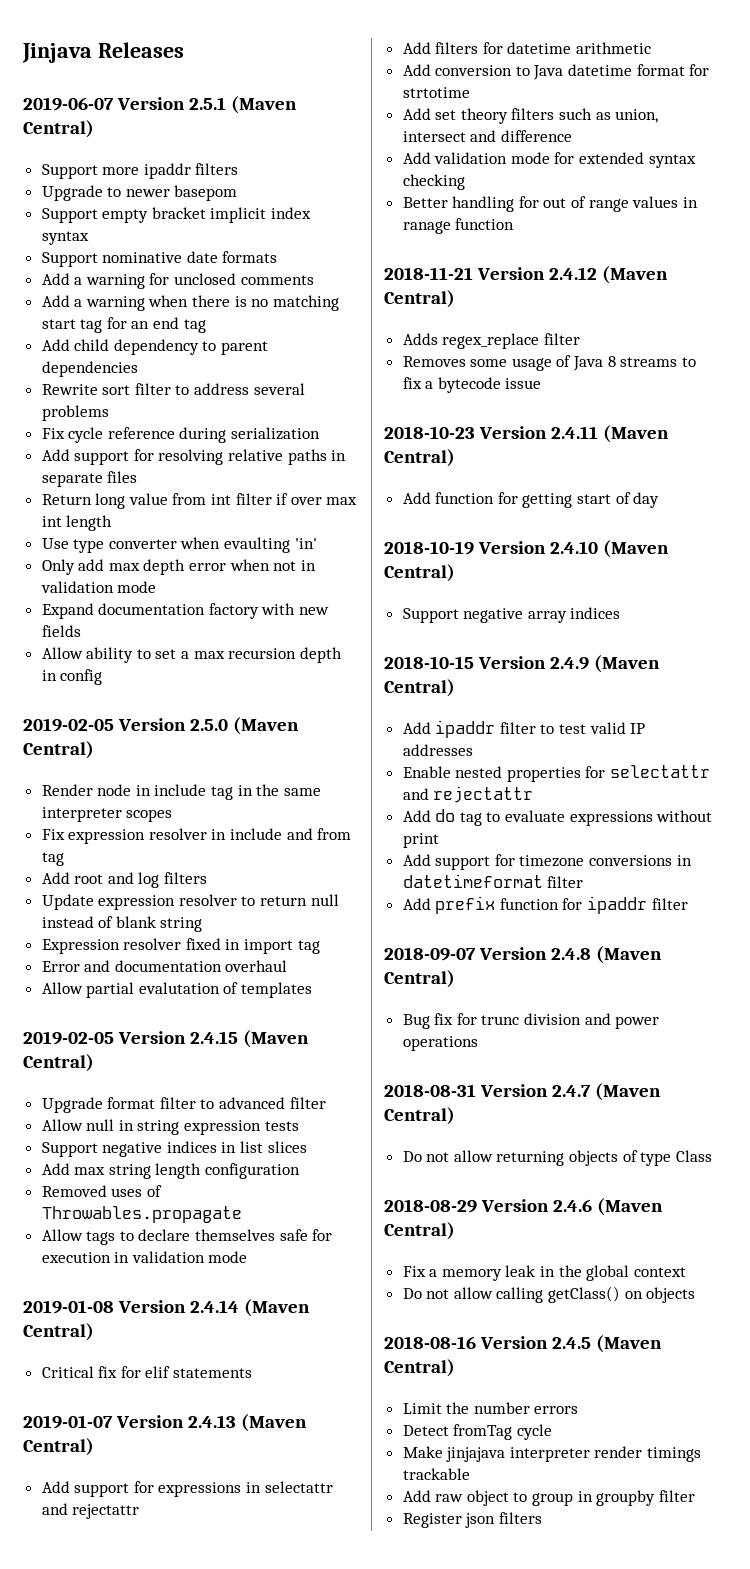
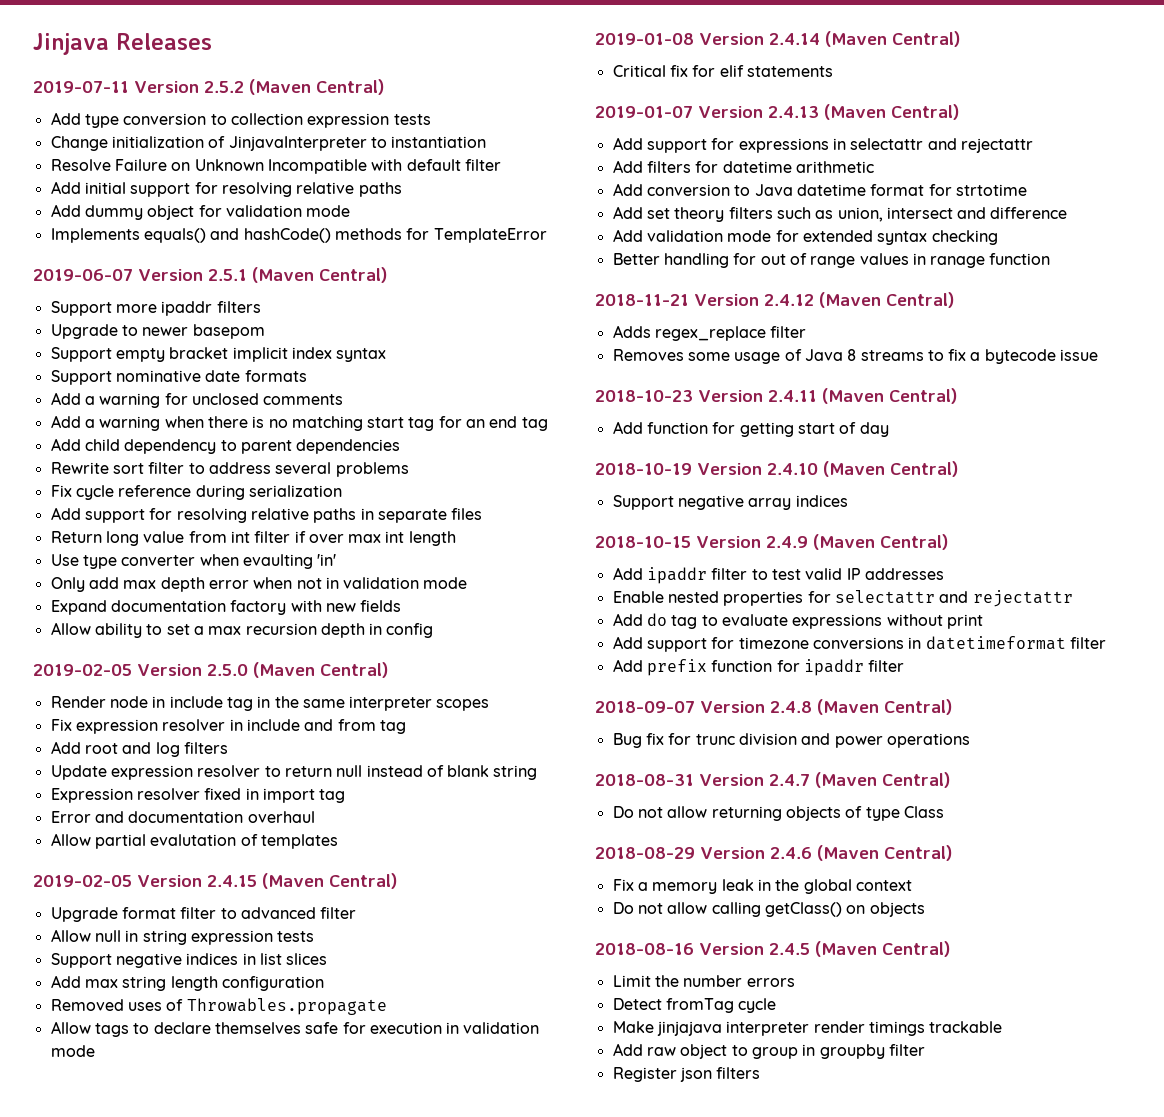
(184, 50) none -> [33,79,384,95] [50,112,431,128] [50,136,487,151] [50,159,501,174] [50,181,402,197] [50,204,351,220] [50,228,547,243] // 2019-07-11 Version 2.5.2 (Maven Central) // Add type conversion to collection expression tests // Change initialization of JinjavaInterpreter to instantiation // Resolve Failure on Unknown Incompatible with default filter // Add initial support for resolving relative paths // Add dummy object for validation mode // Implements equals() and hashCode() methods for TemplateError

